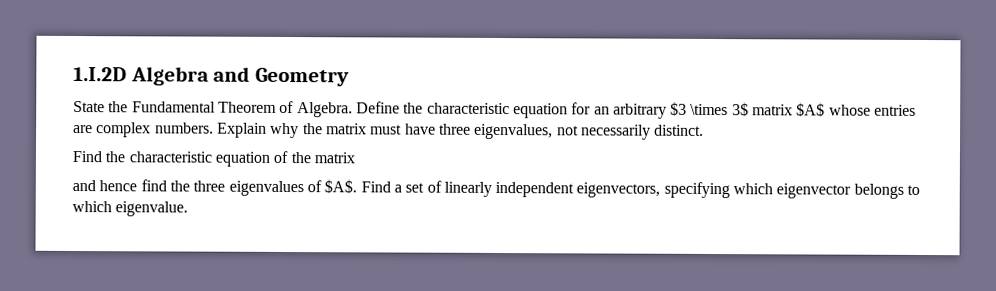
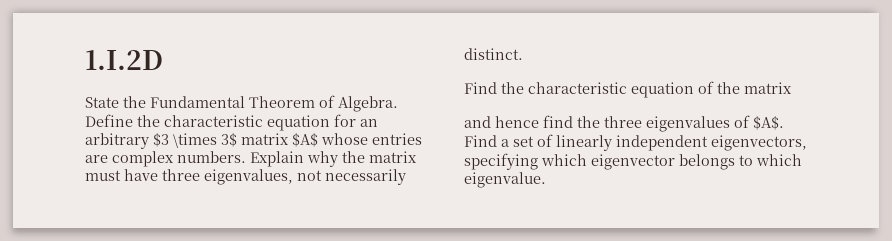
[130,66,350,87] Algebra and Geometry -> (163, 60) none

